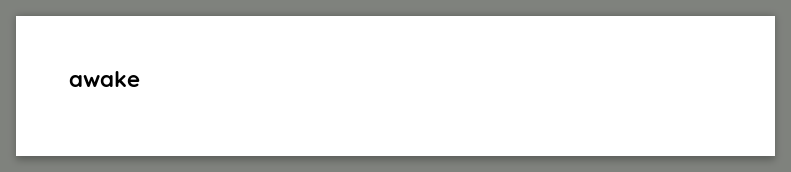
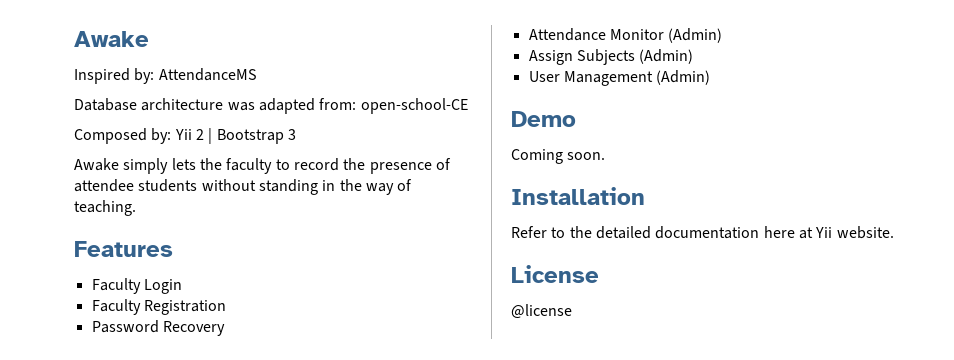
[69,71,140,87] awake -> [74,31,149,47] [74,68,257,84] [74,98,468,114] [74,128,296,144] [74,158,451,174] [74,179,413,195] [74,200,136,216] [74,241,173,257] [91,278,182,294] [91,299,226,315] [91,320,225,336] [528,28,723,43] [528,49,694,65] [528,70,711,86] [511,111,576,127] [511,149,606,164] [511,187,645,205] [511,226,894,239] [511,265,599,283] [511,304,572,319] Awake // Inspired by: AttendanceMS // Database architecture was adapted from: open-school-CE // Composed by: Yii 2 | Bootstrap 3 // Awake simply lets the faculty to record the presence of attendee students without standing in the way of teaching. // Features // Faculty Login // Faculty Registration // Password Recovery // Attendance Monitor (Admin) // Assign Subjects (Admin) // User Management (Admin) // Demo // Coming soon. // Installation // Refer to the detailed documentation here at Yii website. // License // @license

